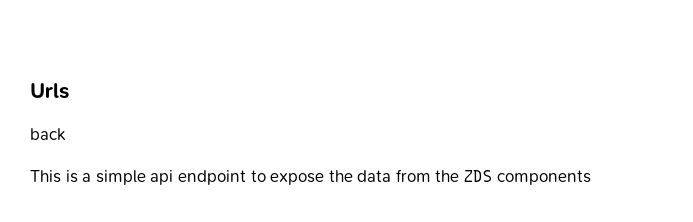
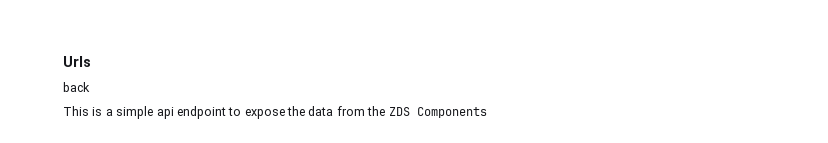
[496,170,591,185] components -> [416,107,487,118] Components

